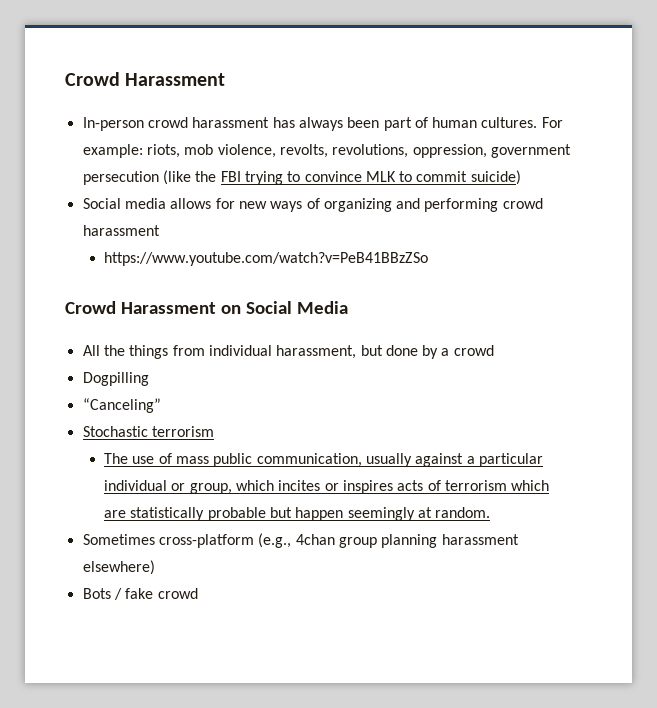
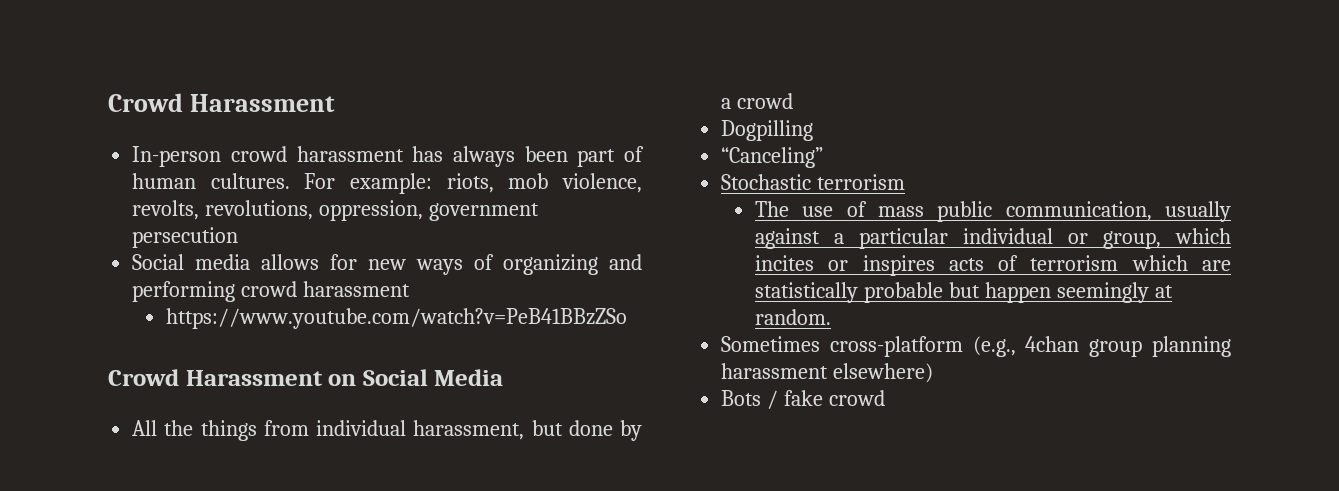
[162,170,521,185] (like the FBI trying to convince MLK to commit suicide) -> (239, 237) none

